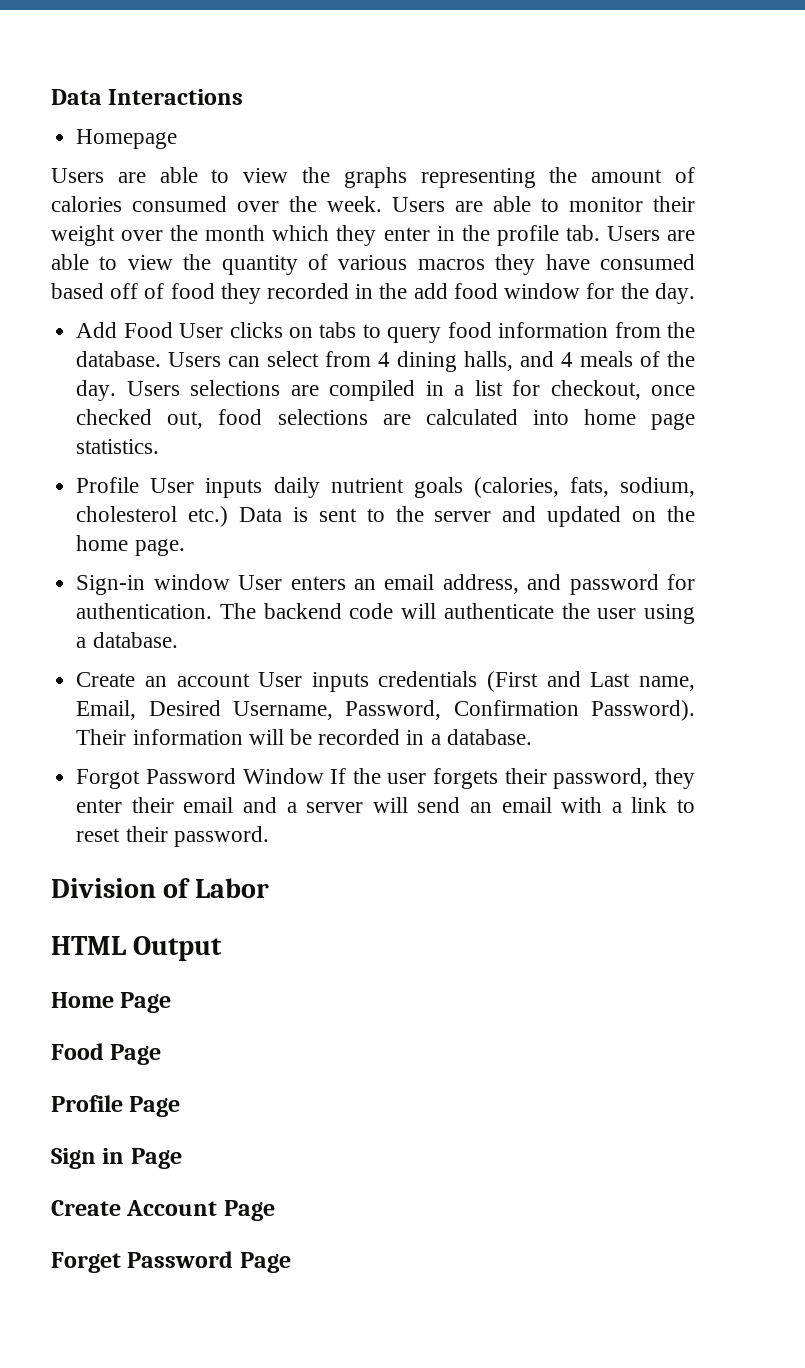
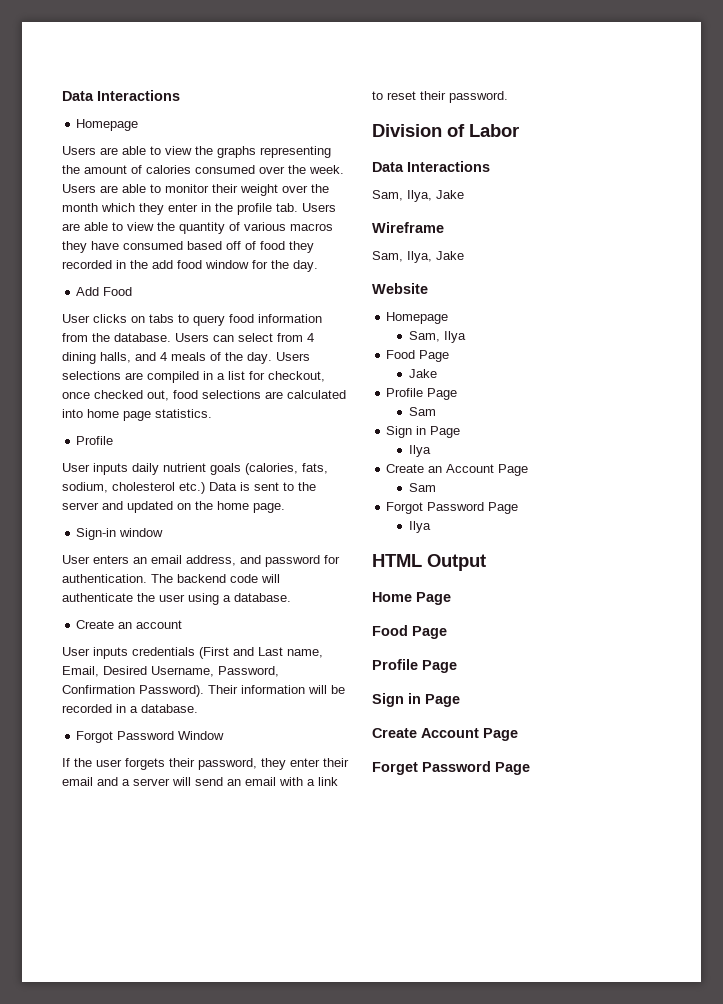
(173, 330) none -> (133, 291) //
(140, 485) none -> (114, 440) //
(230, 582) none -> (164, 532) //
(250, 680) none -> (183, 624) //
(324, 776) none -> (225, 735) //
(269, 888) none -> [372,161,490,172] [372,190,464,202] [372,222,444,233] [372,251,464,263] [372,283,428,294] [386,312,449,324] [408,331,466,343] [386,350,450,362] [408,369,437,378] [386,388,458,400] [408,407,436,416] [386,426,461,438] [408,445,431,457] [386,464,529,476] [408,483,436,492] [386,502,519,514] [408,521,431,533] // Data Interactions // Sam, Ilya, Jake // Wireframe // Sam, Ilya, Jake // Website // Homepage // Sam, Ilya // Food Page // Jake // Profile Page // Sam // Sign in Page // Ilya // Create an Account Page // Sam // Forgot Password Page // Ilya

